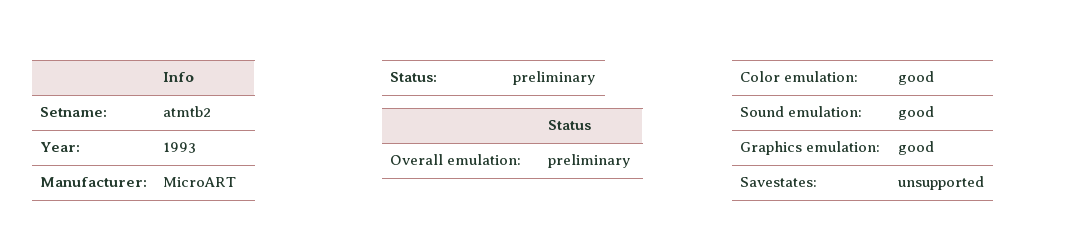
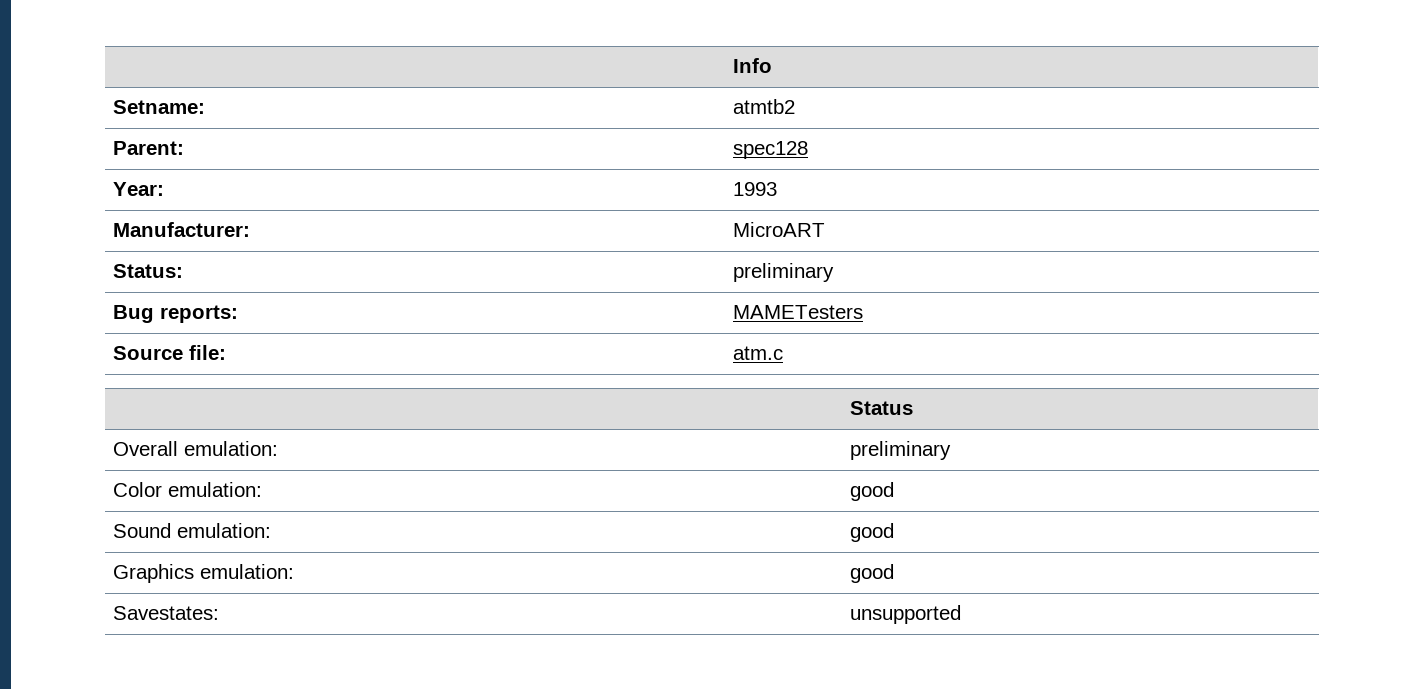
(211, 111) none -> [113,141,185,155] [733,141,809,159] // Parent: | spec128
(595, 78) none -> [113,305,239,323] [733,305,864,319] [113,345,227,360] [733,346,784,360] // Bug reports: | MAMETesters // Source file: | atm.c

